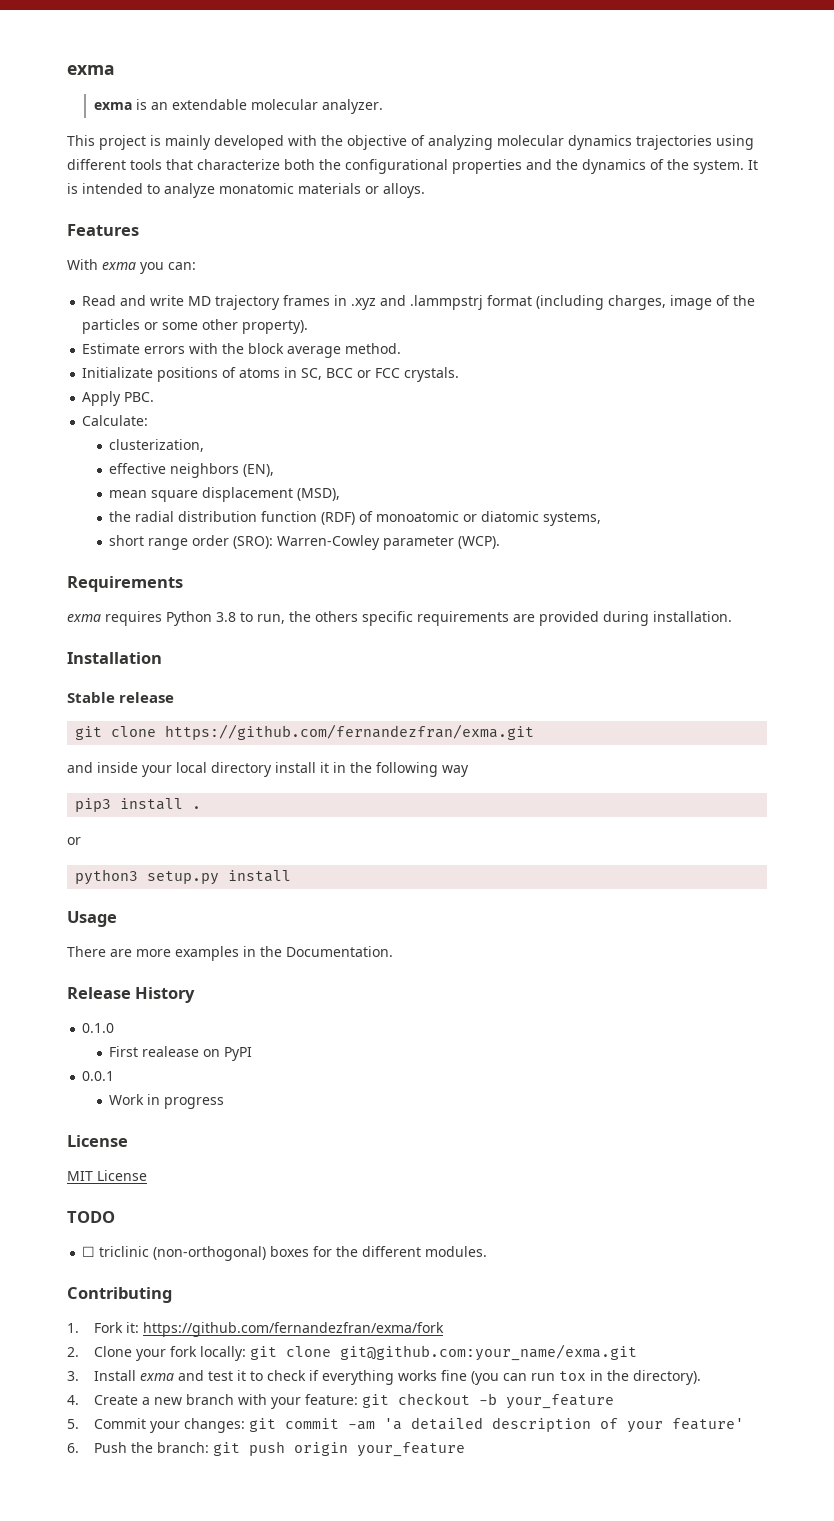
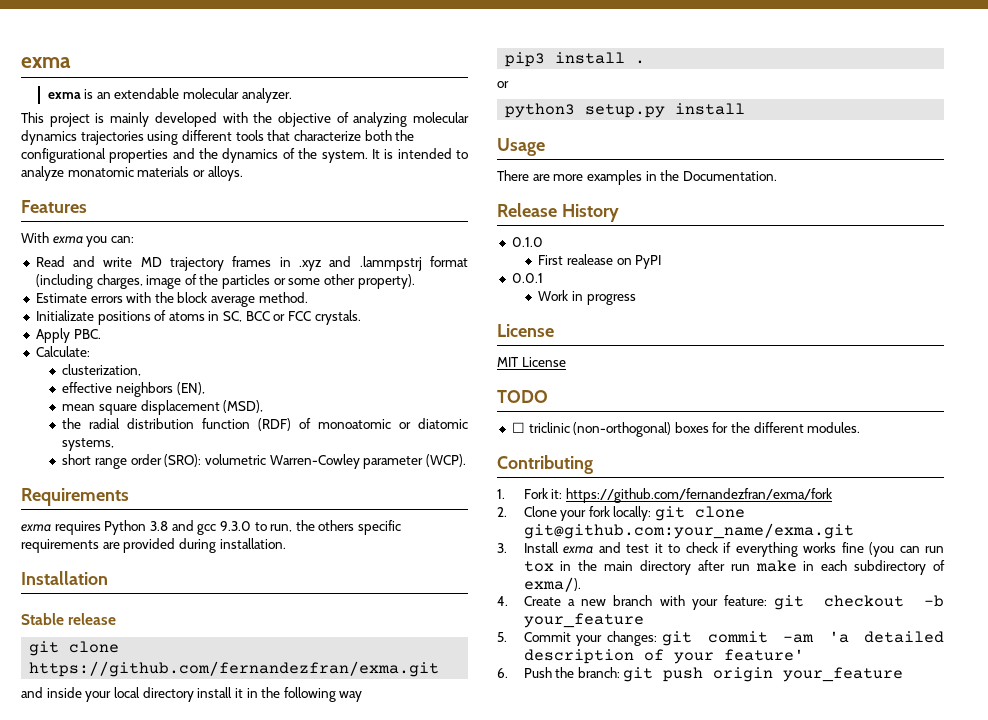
(274, 542) none -> [204,454,266,465] volumetric
(236, 617) none -> [171,520,251,535] and gcc 9.3.0
[632,1370,701,1385] directory). -> [604,560,945,575] [523,577,581,592] main directory after run make in each subdirectory of exma/).

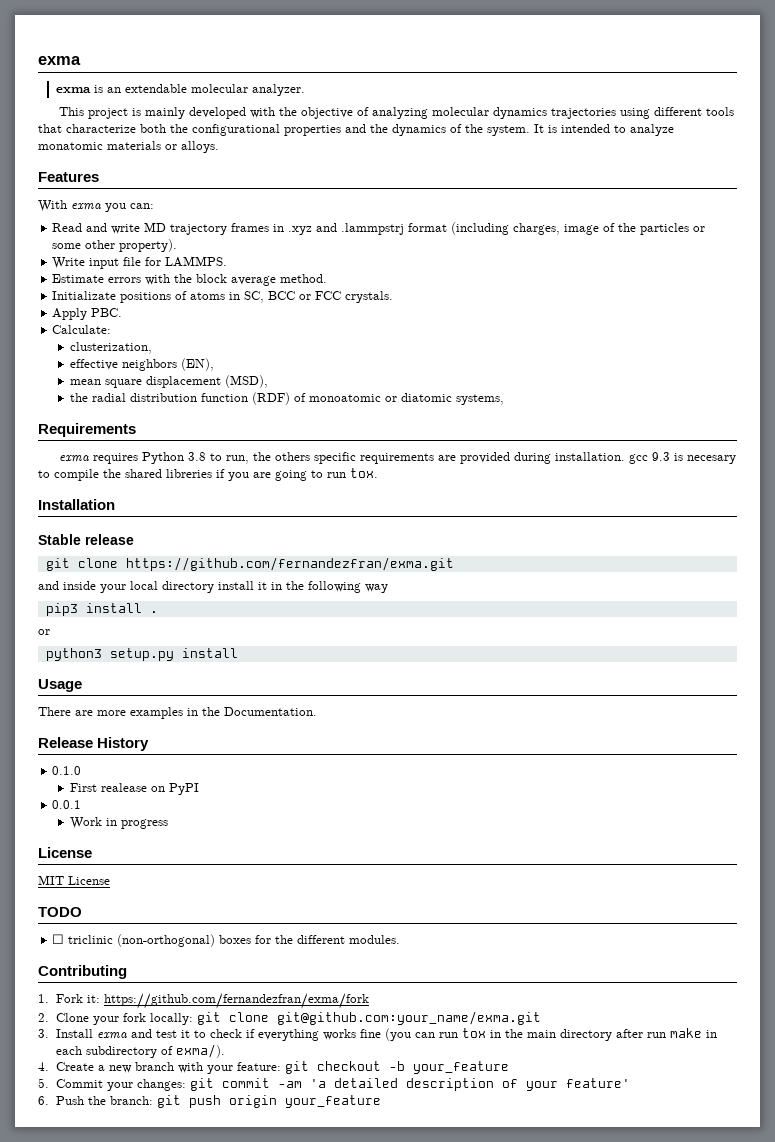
(415, 281) none -> [52,256,228,269] // Write input file for LAMMPS.
[62,454,466,469] // short range order (SRO): volumetric Warren-Cowley parameter (WCP). -> (504, 399) none
[171,520,251,535] and gcc 9.3.0 -> (207, 456) none
(286, 543) none -> [629,452,737,464] [38,468,378,481] gcc 9.3 is necesary to compile the shared libreries if you are going to run tox.

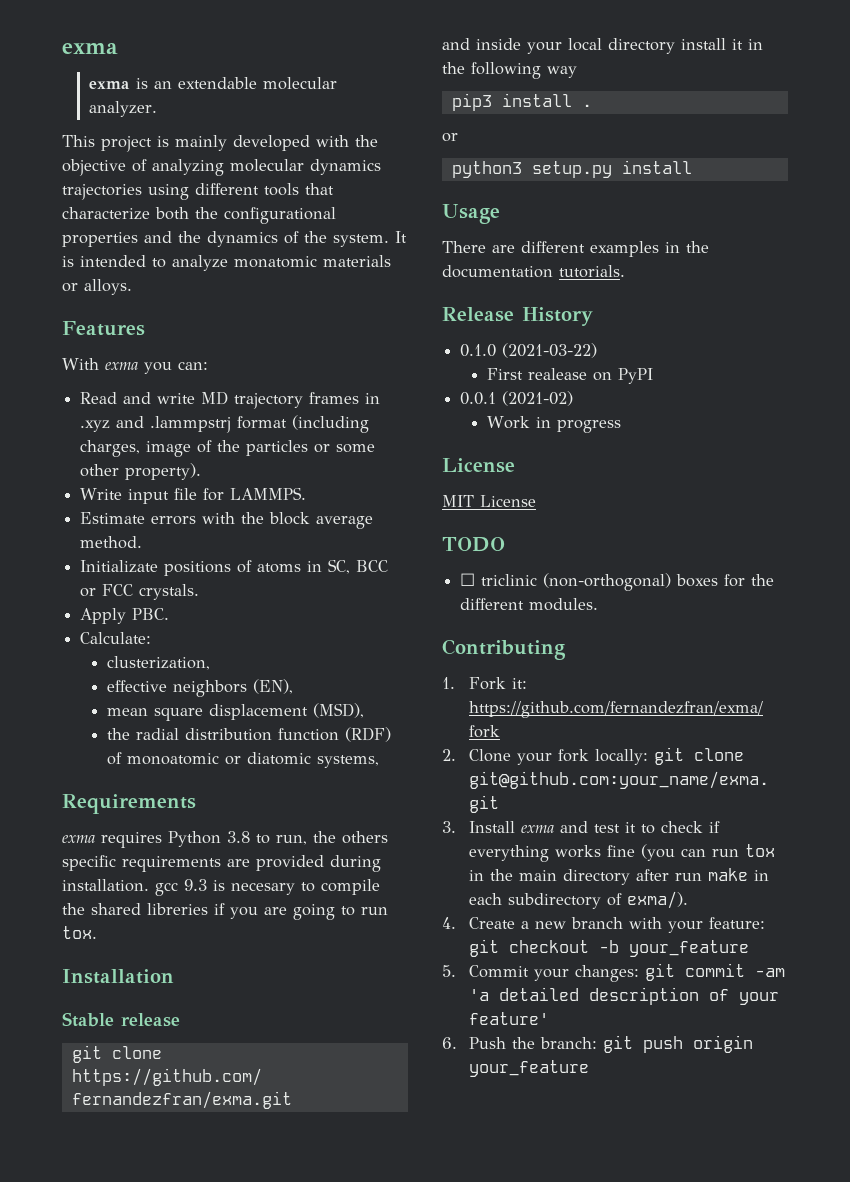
[97,710,126,716] more -> [521,241,585,253] different
[224,707,317,716] Documentation. -> [442,265,625,278] documentation tutorials.
(82, 770) none -> [502,343,598,358] (2021-03-22)
(82, 804) none -> [502,391,574,406] (2021-02)

